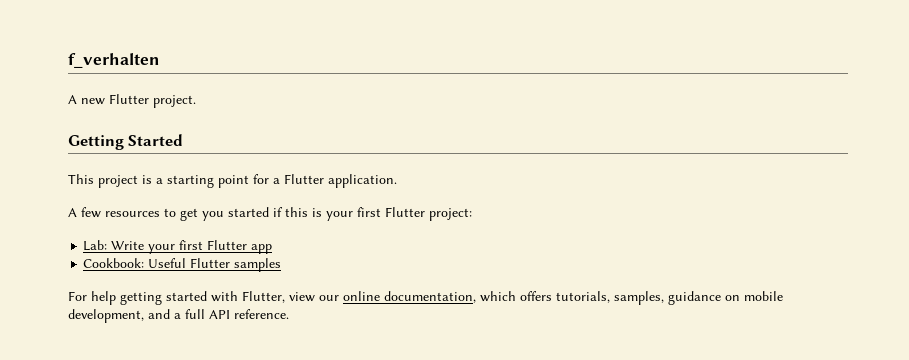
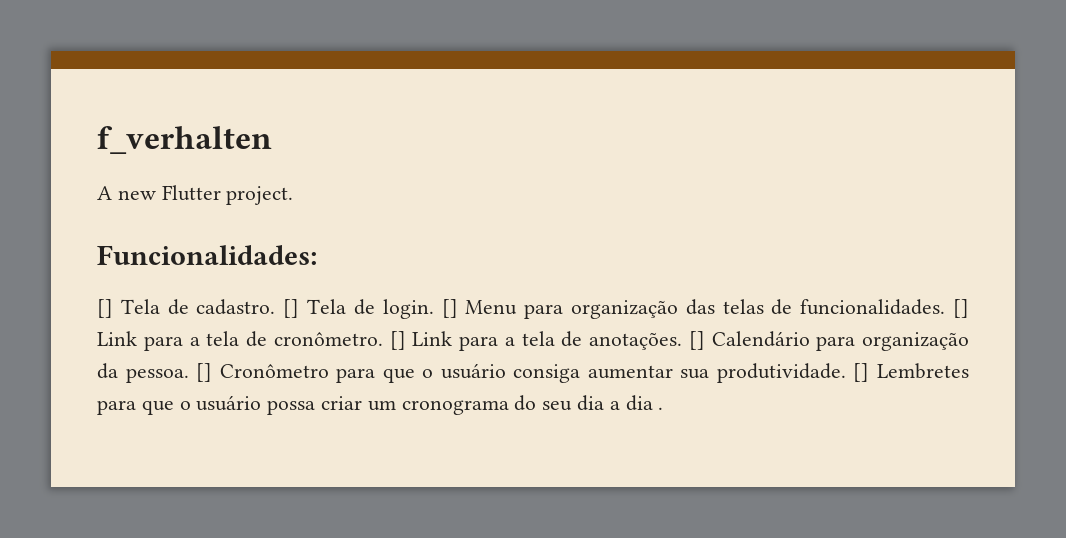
[68,134,184,150] [68,174,397,188] [68,207,472,221] [83,240,273,254] [83,258,282,272] [68,291,783,305] [68,309,289,323] Getting Started // This project is a starting point for a Flutter application. // A few resources to get you started if this is your first Flutter project: // Lab: Write your first Flutter app // Cookbook: Useful Flutter samples // For help getting started with Flutter, view our online documentation, which offers tutorials, samples, guidance on mobile development, and a full API reference. -> [97,245,317,265] [97,299,969,319] [97,331,969,351] [97,363,969,383] [97,395,664,415] Funcionalidades: // [] Tela de cadastro. [] Tela de login. [] Menu para organização das telas de funcionalidades. [] Link para a tela de cronômetro. [] Link para a tela de anotações. [] Calendário para organização da pessoa. [] Cronômetro para que o usuário consiga aumentar sua produtividade. [] Lembretes para que o usuário possa criar um cronograma do seu dia a dia .

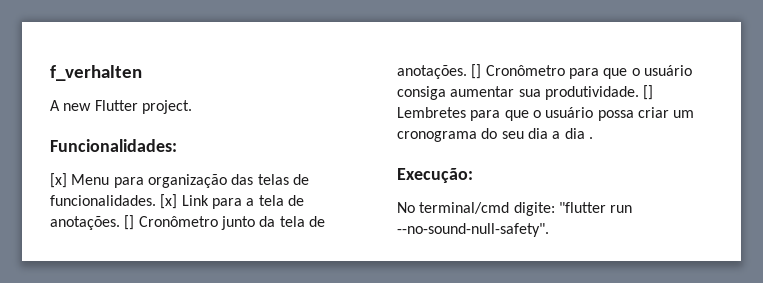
[97,299,458,319] [] Tela de cadastro. [] Tela de login. [] -> [50,173,67,188] [x]
[953,299,969,318] [97,331,406,351] [] Link para a tela de cronômetro. [] -> [160,194,178,209] [x]
[711,331,969,351] [97,363,189,383] Calendário para organização da pessoa. -> [138,216,325,230] [397,65,467,79] Cronômetro junto da tela de anotações.
(664, 408) none -> [397,168,473,183] [397,202,633,216] [397,223,549,237] // Execução: // No terminal/cmd digite: "flutter run --no-sound-null-safety".

